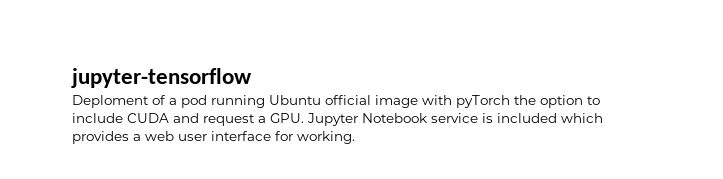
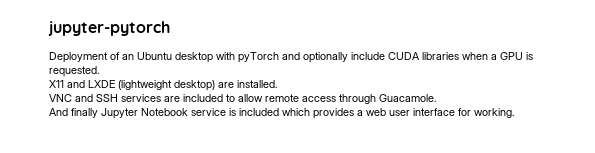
[71,68,252,88] [72,95,600,108] [72,113,304,126] jupyter-tensorflow // Deploment of a pod running Ubuntu official image with pyTorch the option to include CUDA and request a GPU. -> [48,21,170,36] [49,52,533,63] [49,66,99,77] [49,80,277,91] [49,94,436,104] [49,108,98,118] jupyter-pytorch // Deployment of an Ubuntu desktop with pyTorch and optionally include CUDA libraries when a GPU is requested. // X11 and LXDE (lightweight desktop) are installed. // VNC and SSH services are included to allow remote access through Guacamole. // And finally

